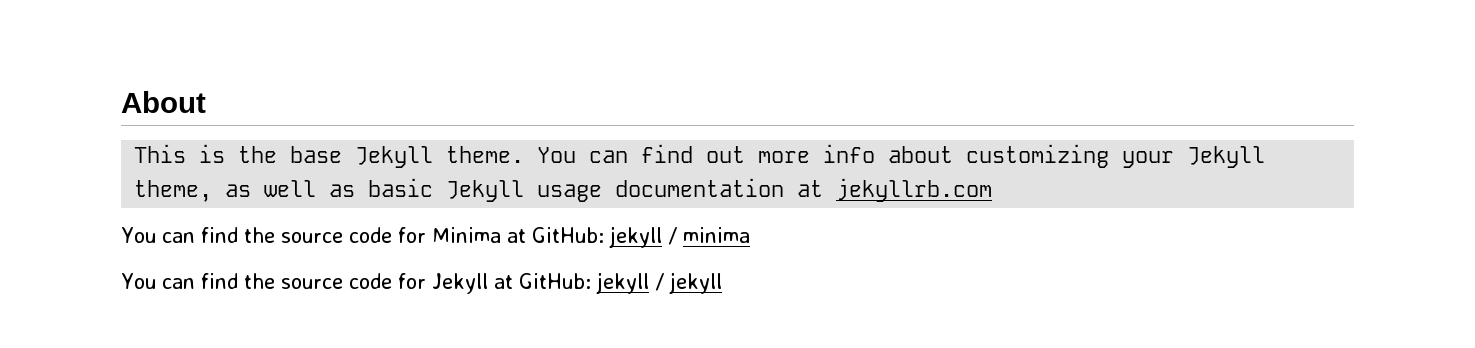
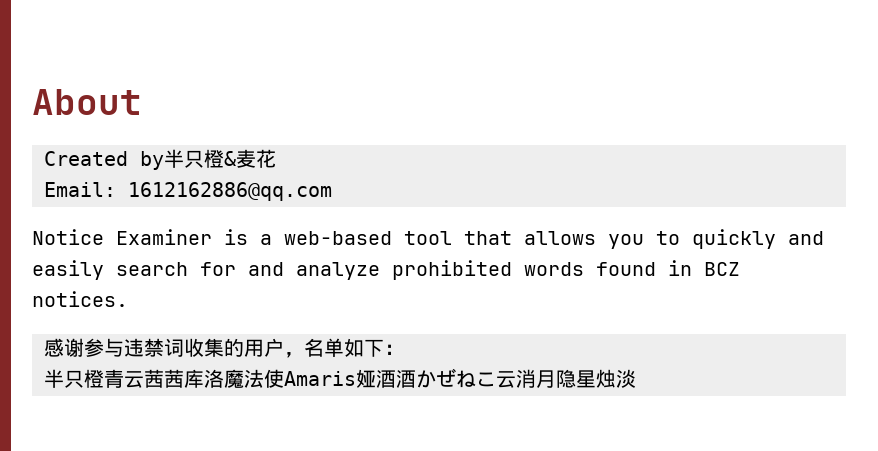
[134,144,1266,168] [134,178,993,202] [121,226,750,248] [121,272,722,294] This is the base Jekyll theme. You can find out more info about customizing your Jekyll theme, as well as basic Jekyll usage documentation at jekyllrb.com // You can find the source code for Minima at GitHub: jekyll / minima // You can find the source code for Jekyll at GitHub: jekyll / jekyll -> [44,149,276,170] [44,182,332,201] [32,229,824,249] [32,260,740,280] [32,291,128,307] [44,338,404,358] [44,368,636,388] Created by半只橙&麦花 // Email: 1612162886@qq.com // Notice Examiner is a web-based tool that allows you to quickly and easily search for and analyze prohibited words found in BCZ notices. // 感谢参与违禁词收集的用户，名单如下： // 半只橙青云茜茜库洛魔法使Amaris娅酒酒かぜねこ云消月隐星烛淡

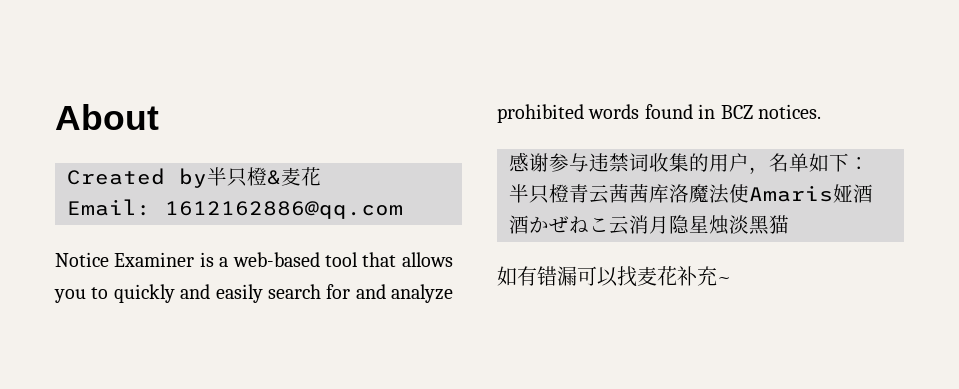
(636, 378) none -> [749,215,789,235] [497,266,731,287] 黑猫 // 如有错漏可以找麦花补充~

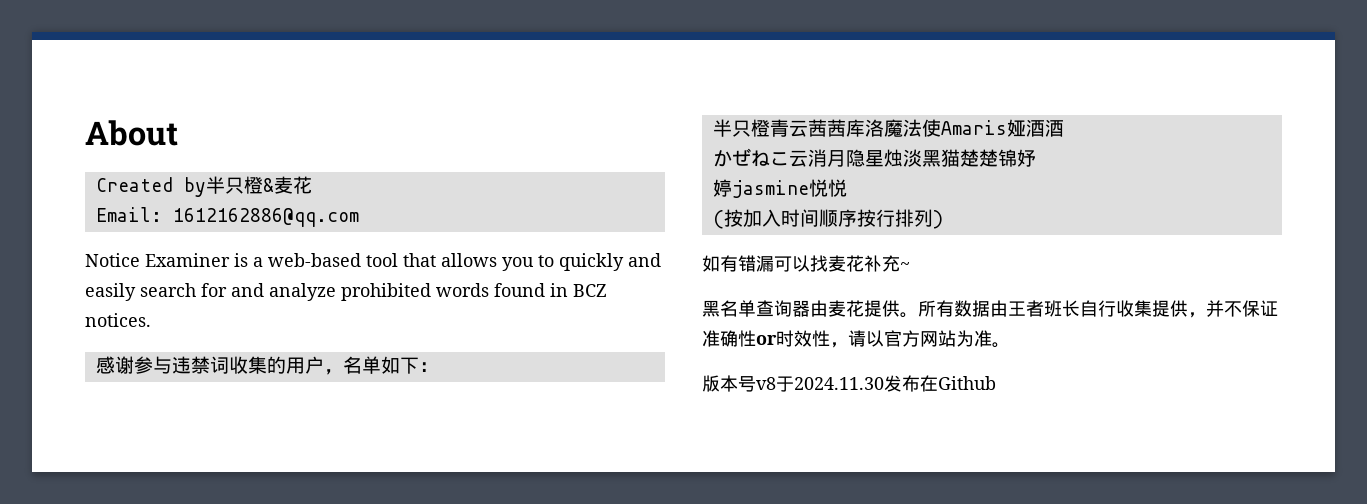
(529, 224) none -> (1064, 128) //
(789, 224) none -> [959,149,1036,167] [712,179,847,198] [712,209,943,229] 楚楚锦妤 // 婷jasmine悦悦 // (按加入时间顺序按行排列)
(731, 280) none -> [702,300,1278,318] [702,330,1010,348] [702,375,996,392] // 黑名单查询器由麦花提供。所有数据由王者班长自行收集提供，并不保证准确性or时效性，请以官方网站为准。 // 版本号v8于2024.11.30发布在Github

